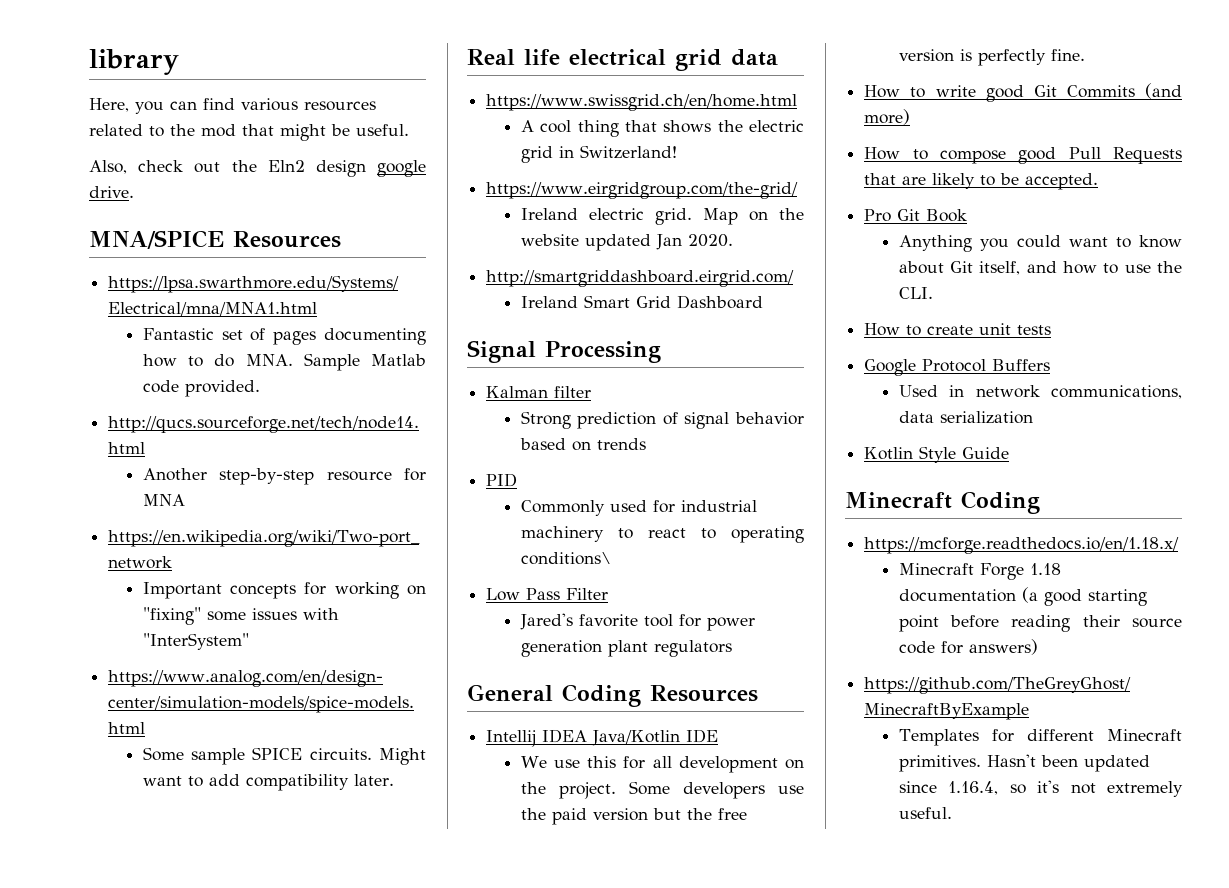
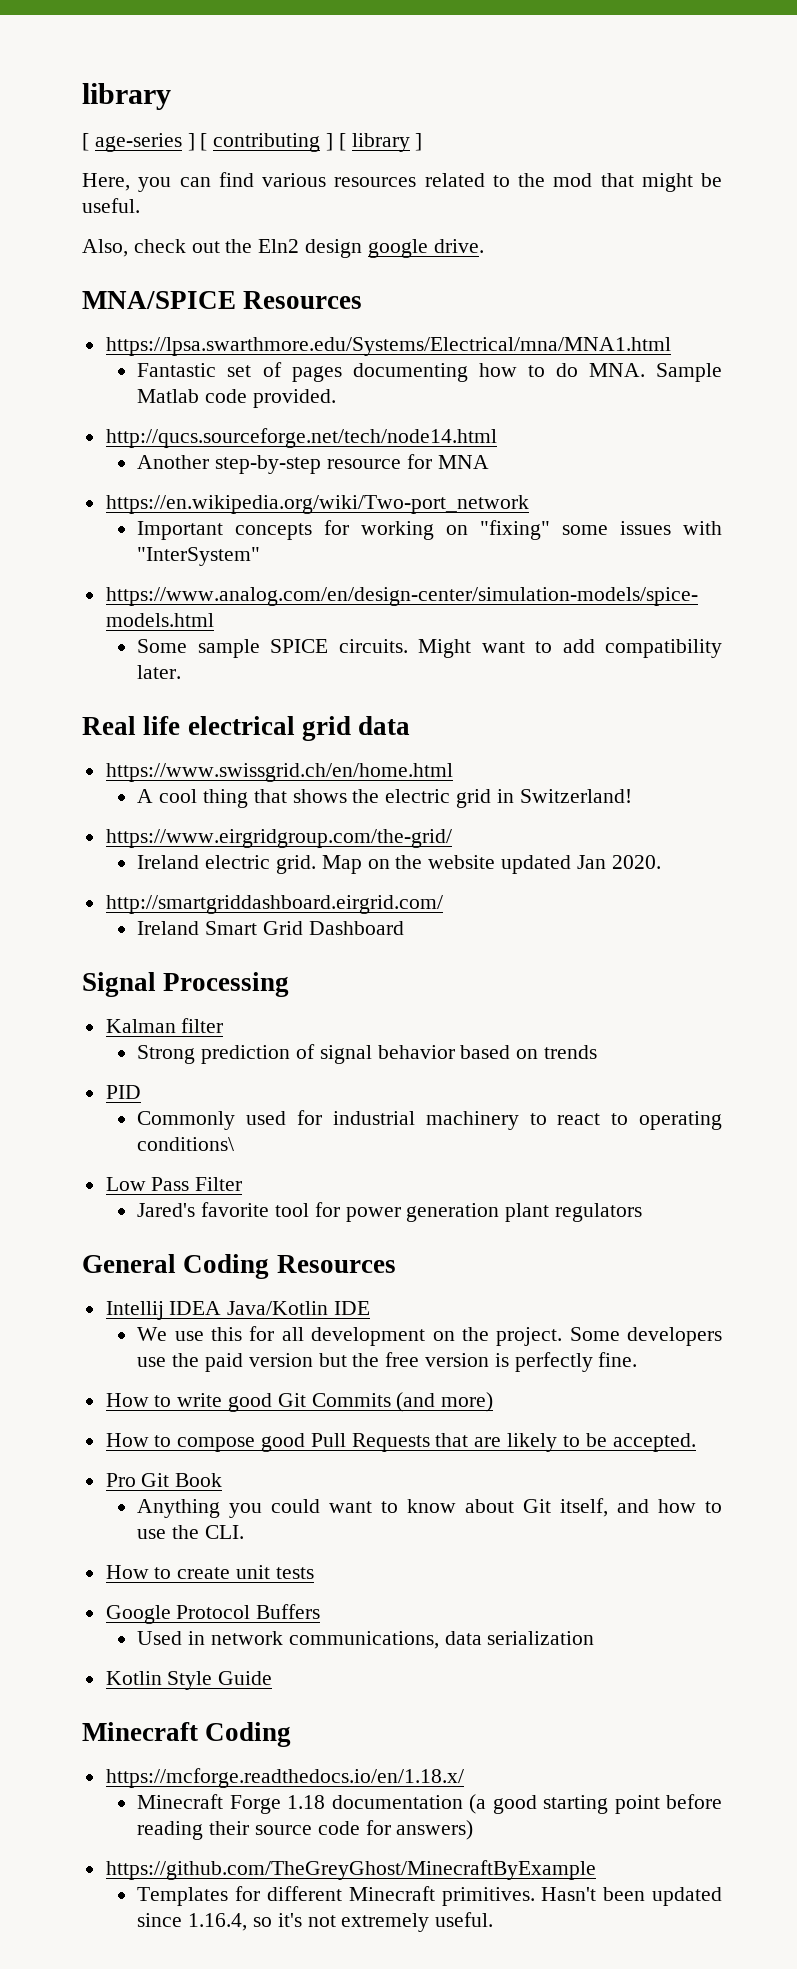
[89,49,179,75] library -> [82,83,171,110] [82,133,423,152] library // [ age-series ] [ contributing ] [ library ]

